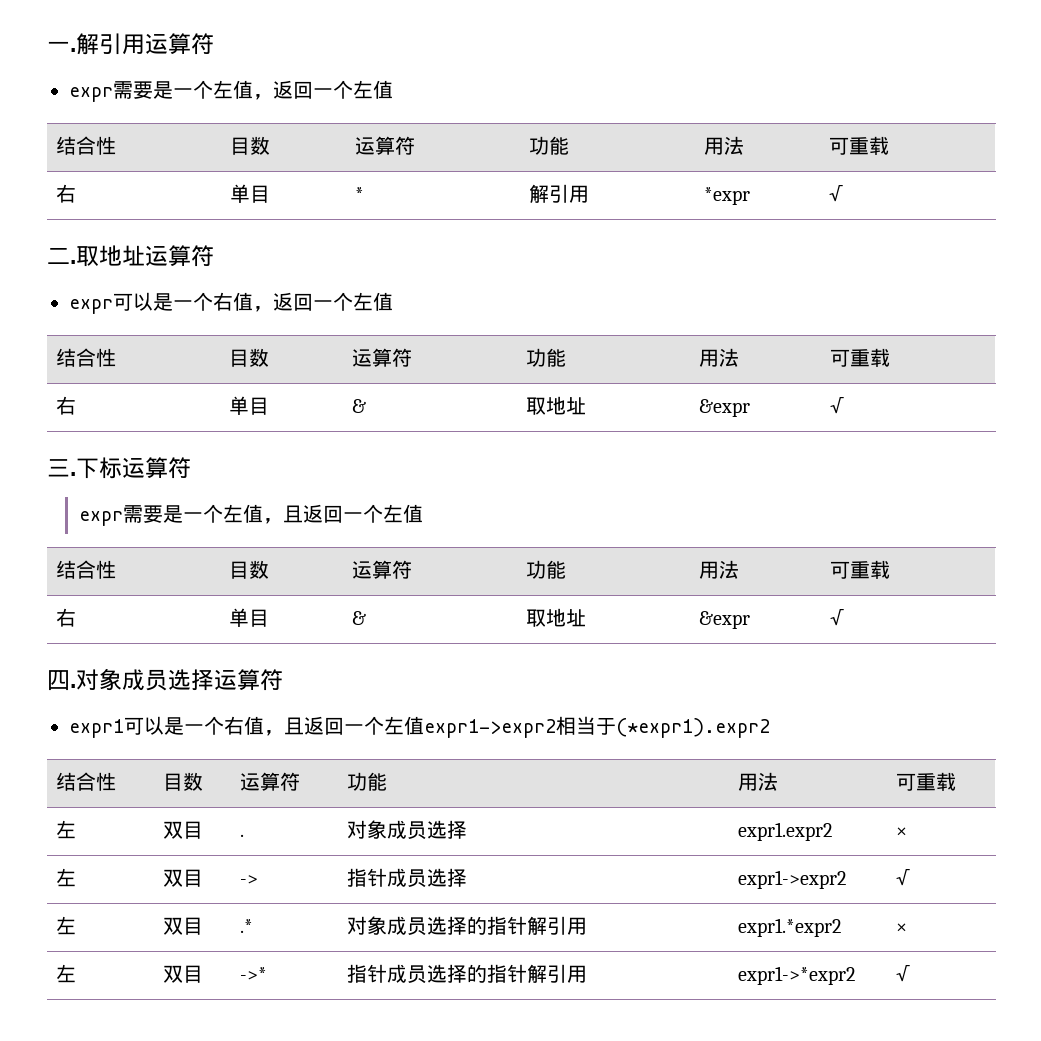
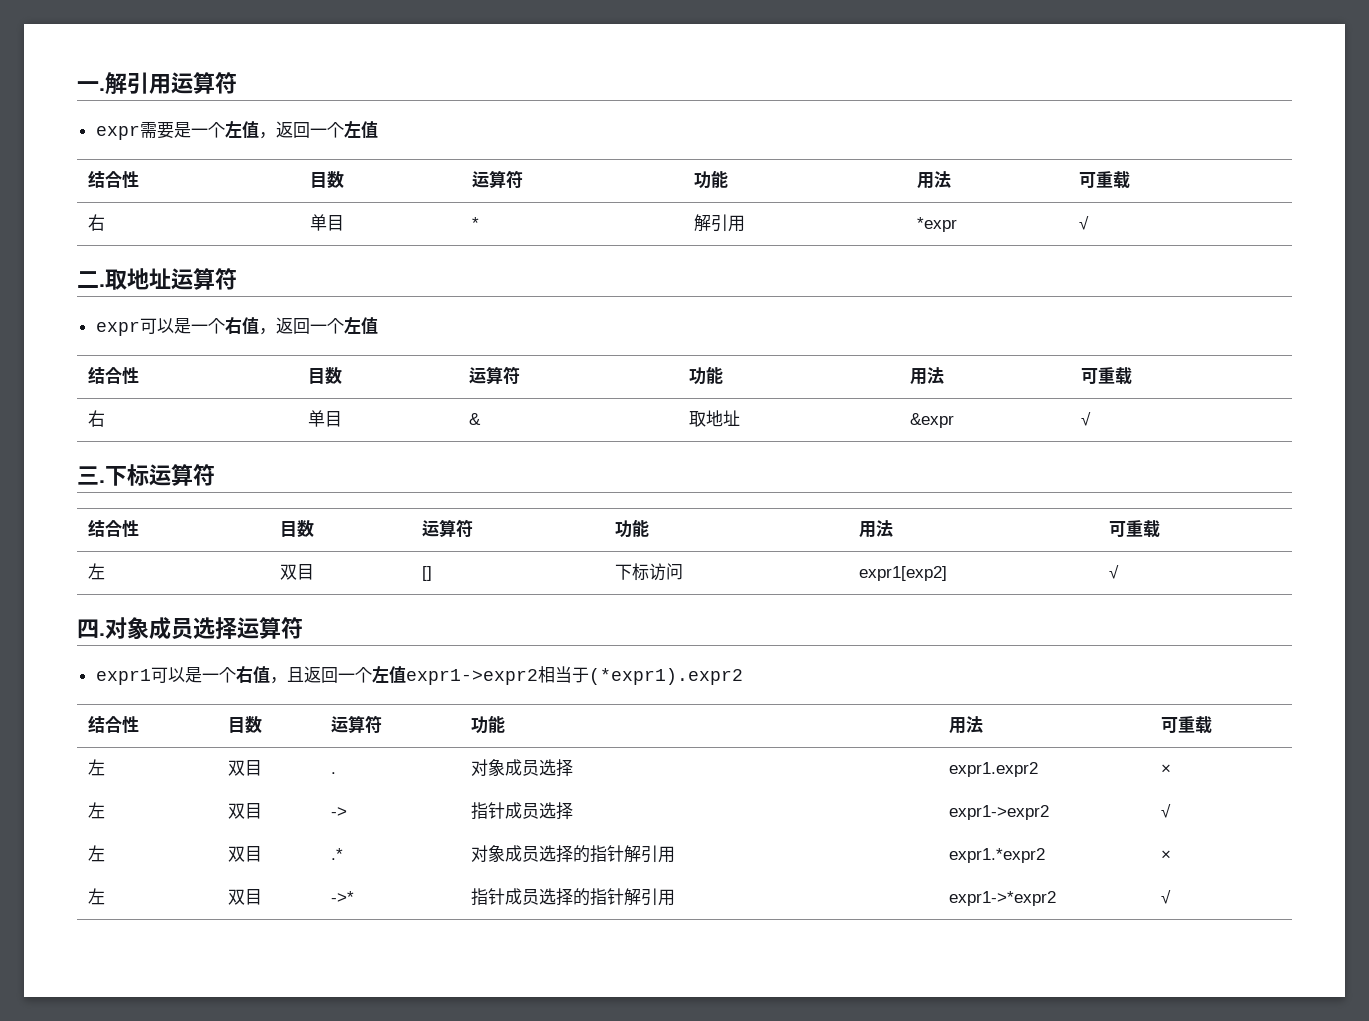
[79,504,424,526] [55,560,116,579] [228,560,269,579] [351,560,412,579] [525,560,566,579] [698,560,739,579] [829,560,890,579] [55,608,76,627] [228,608,269,627] [351,611,366,625] [525,608,586,627] [698,611,750,629] // expr需要是一个左值，且返回一个左值 // 结合性 | 目数 | 运算符 | 功能 | 用法 | 可重载 // 右 | 单目 | & | 取地址 | &expr -> [87,519,139,537] [279,520,314,537] [421,519,473,537] [614,519,649,538] [858,520,893,538] [1108,520,1160,538] [87,563,105,580] [279,564,314,580] [421,566,432,581] [614,563,683,581] [858,566,947,581] // 结合性 | 目数 | 运算符 | 功能 | 用法 | 可重载 // 左 | 双目 | [] | 下标访问 | expr1[exp2]

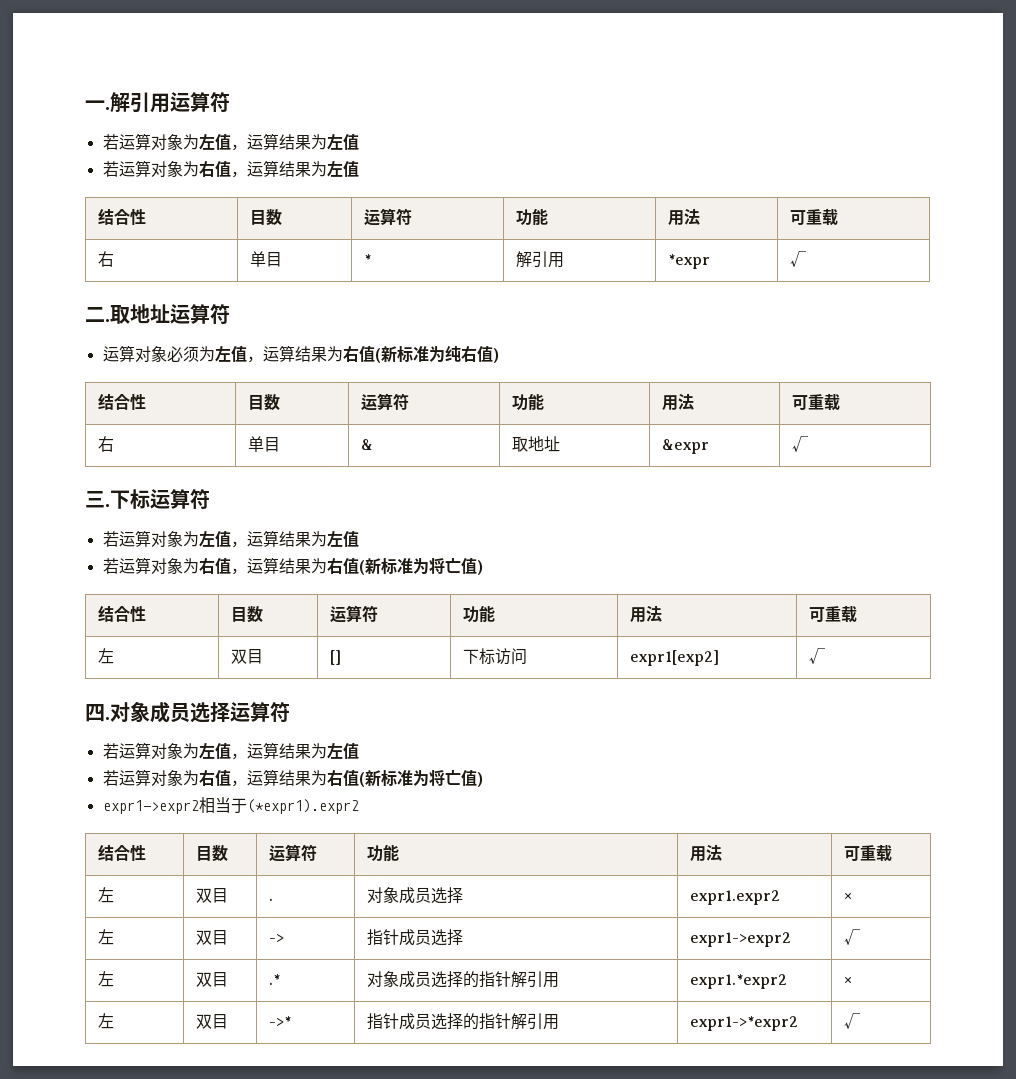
[95,121,344,140] expr需要是一个左值，返回一个 -> [102,133,359,151] [102,160,327,178] 若运算对象为左值，运算结果为左值 // 若运算对象为右值，运算结果为
[95,317,378,336] expr可以是一个右值，返回一个左值 -> [102,345,499,363] 运算对象必须为左值，运算结果为右值(新标准为纯右值)
(215, 475) none -> [102,530,359,548] [102,557,483,575] // 若运算对象为左值，运算结果为左值 // 若运算对象为右值，运算结果为右值(新标准为将亡值)
[95,666,406,685] expr1可以是一个右值，且返回一个左值 -> [102,742,359,760] [102,769,483,787] 若运算对象为左值，运算结果为左值 // 若运算对象为右值，运算结果为右值(新标准为将亡值) //

